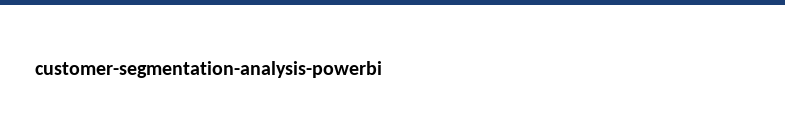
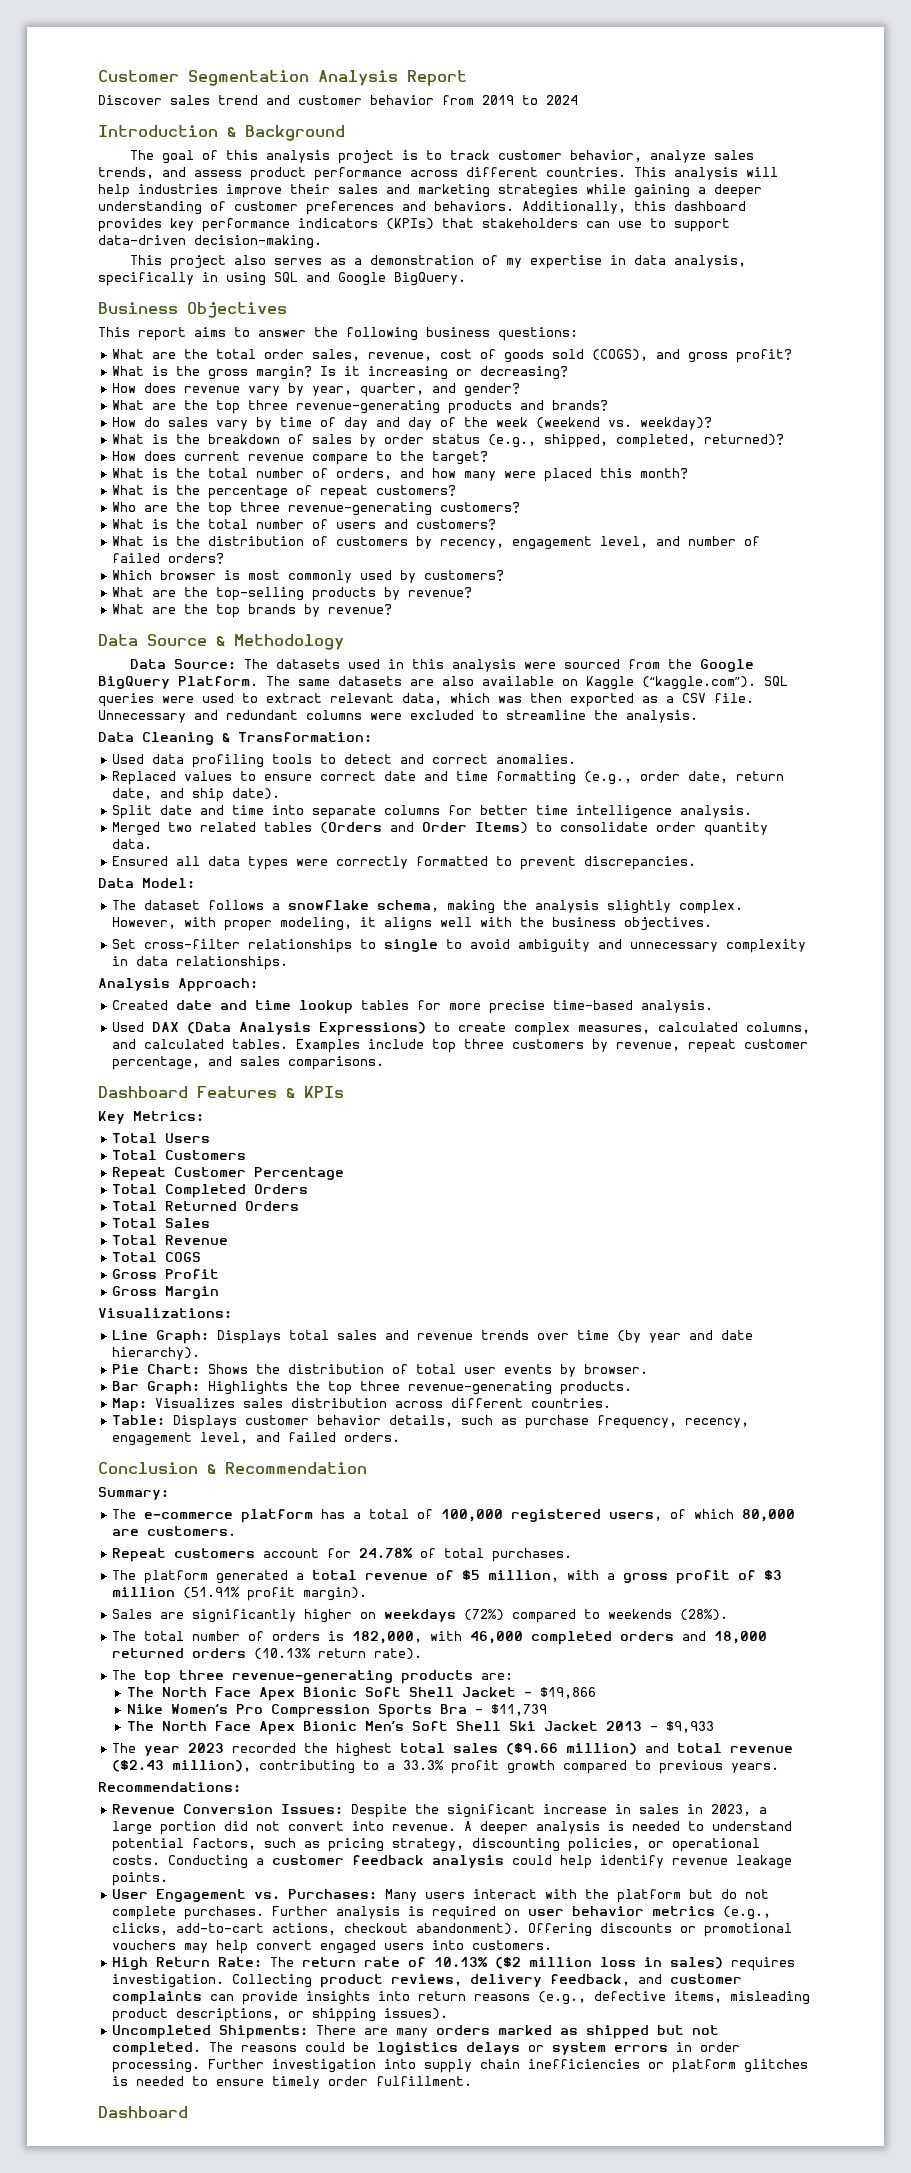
[35,61,382,78] customer-segmentation-analysis-powerbi -> [98,70,467,86] [98,95,578,105] [98,125,345,141] [129,150,754,164] [98,167,778,181] [98,184,762,198] [98,201,746,215] [98,218,730,232] [98,235,322,249] [129,255,746,269] [98,272,466,286] [98,302,287,318] [98,327,578,341] [112,349,793,363] [112,366,569,380] [112,383,521,397] [112,400,609,414] [112,417,713,430] [112,434,785,448] [112,451,489,465] [112,468,689,482] [112,485,457,499] [112,502,521,516] [112,519,497,530] [112,536,761,550] [112,553,225,564] [112,570,505,583] [112,587,473,601] [112,604,393,618] [98,634,344,650] [129,659,754,672] [98,676,788,690] [98,693,754,707] [98,710,698,723] [98,732,372,745] [112,754,577,768] [112,771,785,785] [112,788,281,802] [112,805,753,819] [112,822,769,836] [112,839,153,849] [112,856,697,870] [98,878,195,888] [112,900,744,914] [112,917,713,931] [112,939,807,953] [112,956,289,970] [98,978,258,992] [112,1000,714,1014] [112,1022,811,1036] [112,1039,809,1053] [112,1056,385,1070] [98,1086,344,1098] [98,1111,204,1124] [112,1133,211,1143] [112,1150,247,1160] [112,1167,345,1181] [112,1184,309,1198] [112,1201,300,1211] [112,1218,211,1228] [112,1235,229,1245] [112,1252,202,1262] [112,1269,220,1279] [112,1286,220,1299] [98,1308,232,1318] [112,1330,754,1344] [112,1347,201,1360] [112,1364,649,1377] [112,1381,633,1395] [112,1398,612,1412] [112,1415,750,1429] [112,1432,401,1446] [98,1462,367,1474] [98,1487,169,1500] [112,1509,796,1523] [112,1526,237,1536] [112,1548,573,1562] [112,1570,783,1584] [112,1587,368,1601] [112,1609,729,1623] [112,1631,768,1645] [112,1648,423,1660] [112,1670,514,1684] [126,1687,596,1701] [126,1704,547,1718] [126,1721,714,1735] [112,1743,794,1757] [112,1760,780,1774] [98,1782,241,1792] [112,1804,768,1818] [112,1821,793,1835] [112,1838,761,1852] [112,1855,793,1869] [112,1872,169,1886] [112,1889,770,1903] [112,1906,772,1920] [112,1923,793,1937] [112,1940,553,1954] [112,1957,796,1971] [112,1974,743,1988] [112,1991,811,2005] [112,2008,449,2022] [112,2025,720,2039] [112,2042,741,2056] [112,2059,809,2073] [112,2076,473,2089] [98,2106,188,2118] Customer Segmentation Analysis Report // Discover sales trend and customer behavior from 2019 to 2024 // Introduction & Background // The goal of this analysis project is to track customer behavior, analyze sales trends, and assess product performance across different countries. This analysis will help industries improve their sales and marketing strategies while gaining a deeper understanding of customer preferences and behaviors. Additionally, this dashboard provides key performance indicators (KPIs) that stakeholders can use to support data-driven decision-making. // This project also serves as a demonstration of my expertise in data analysis, specifically in using SQL and Google BigQuery. // Business Objectives // This report aims to answer the following business questions: // What are the total order sales, revenue, cost of goods sold (COGS), and gross profit? // What is the gross margin? Is it increasing or decreasing? // How does revenue vary by year, quarter, and gender? // What are the top three revenue-generating products and brands? // How do sales vary by time of day and day of the week (weekend vs. weekday)? // What is the breakdown of sales by order status (e.g., shipped, completed, returned)? // How does current revenue compare to the target? // What is the total number of orders, and how many were placed this month? // What is the percentage of repeat customers? // Who are the top three revenue-generating customers? // What is the total number of users and customers? // What is the distribution of customers by recency, engagement level, and number of failed orders? // Which browser is most commonly used by customers? // What are the top-selling products by revenue? // What are the top brands by revenue? // Data Source & Methodology // Data Source: The datasets used in this analysis were sourced from the Google BigQuery Platform. The same datasets are also available on Kaggle (“kaggle.com”). SQL queries were used to extract relevant data, which was then exported as a CSV file. Unnecessary and redundant columns were excluded to streamline the analysis. // Data Cleaning & Transformation: // Used data profiling tools to detect and correct anomalies. // Replaced values to ensure correct date and time formatting (e.g., order date, return date, and ship date). // Split date and time into separate columns for better time intelligence analysis. // Merged two related tables (Orders and Order Items) to consolidate order quantity data. // Ensured all data types were correctly formatted to prevent discrepancies. // Data Model: // The dataset follows a snowflake schema, making the analysis slightly complex. However, with proper modeling, it aligns well with the business objectives. // Set cross-filter relationships to single to avoid ambiguity and unnecessary complexity in data relationships. // Analysis Approach: // Created date and time lookup tables for more precise time-based analysis. // Used DAX (Data Analysis Expressions) to create complex measures, calculated columns, and calculated tables. Examples include top three customers by revenue, repeat customer percentage, and sales comparisons. // Dashboard Features & KPIs // Key Metrics: // Total Users // Total Customers // Repeat Customer Percentage // Total Completed Orders // Total Returned Orders // Total Sales // Total Revenue // Total COGS // Gross Profit // Gross Margin // Visualizations: // Line Graph: Displays total sales and revenue trends over time (by year and date hierarchy). // Pie Chart: Shows the distribution of total user events by browser. // Bar Graph: Highlights the top three revenue-generating products. // Map: Visualizes sales distribution across different countries. // Table: Displays customer behavior details, such as purchase frequency, recency, engagement level, and failed orders. // Conclusion & Recommendation // Summary: // The e-commerce platform has a total of 100,000 registered users, of which 80,000 are customers. // Repeat customers account for 24.78% of total purchases. // The platform generated a total revenue of $5 million, with a gross profit of $3 million (51.91% profit margin). // Sales are significantly higher on weekdays (72%) compared to weekends (28%). // The total number of orders is 182,000, with 46,000 completed orders and 18,000 returned orders (10.13% return rate). // The top three revenue-generating products are: // The North Face Apex Bionic Soft Shell Jacket – $19,866 // Nike Women’s Pro Compression Sports Bra – $11,739 // The North Face Apex Bionic Men’s Soft Shell Ski Jacket 2013 – $9,933 // The year 2023 recorded the highest total sales ($9.66 million) and total revenue ($2.43 million), contributing to a 33.3% profit growth compared to previous years. // Recommendations: // Revenue Conversion Issues: Despite the significant increase in sales in 2023, a large portion did not convert into revenue. A deeper analysis is needed to understand potential factors, such as pricing strategy, discounting policies, or operational costs. Conducting a customer feedback analysis could help identify revenue leakage points. // User Engagement vs. Purchases: Many users interact with the platform but do not complete purchases. Further analysis is required on user behavior metrics (e.g., clicks, add-to-cart actions, checkout abandonment). Offering discounts or promotional vouchers may help convert engaged users into customers. // High Return Rate: The return rate of 10.13% ($2 million loss in sales) requires investigation. Collecting product reviews, delivery feedback, and customer complaints can provide insights into return reasons (e.g., defective items, misleading product descriptions, or shipping issues). // Uncompleted Shipments: There are many orders marked as shipped but not completed. The reasons could be logistics delays or system errors in order processing. Further investigation into supply chain inefficiencies or platform glitches is needed to ensure timely order fulfillment. // Dashboard

